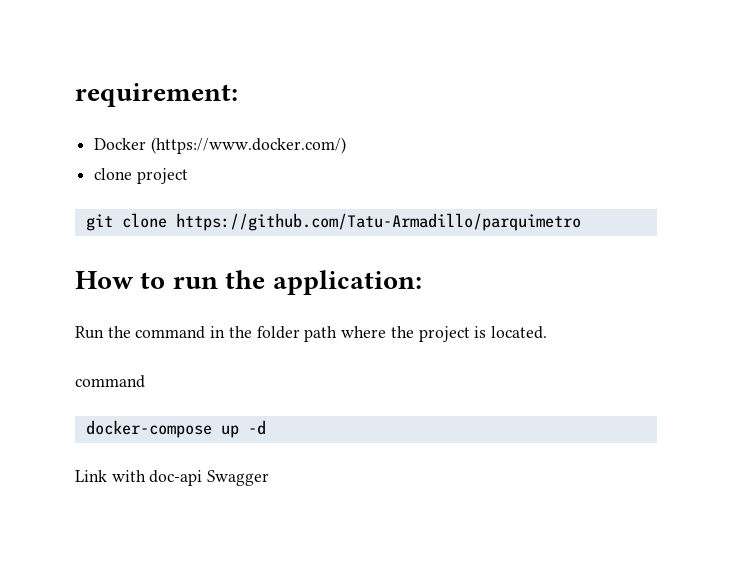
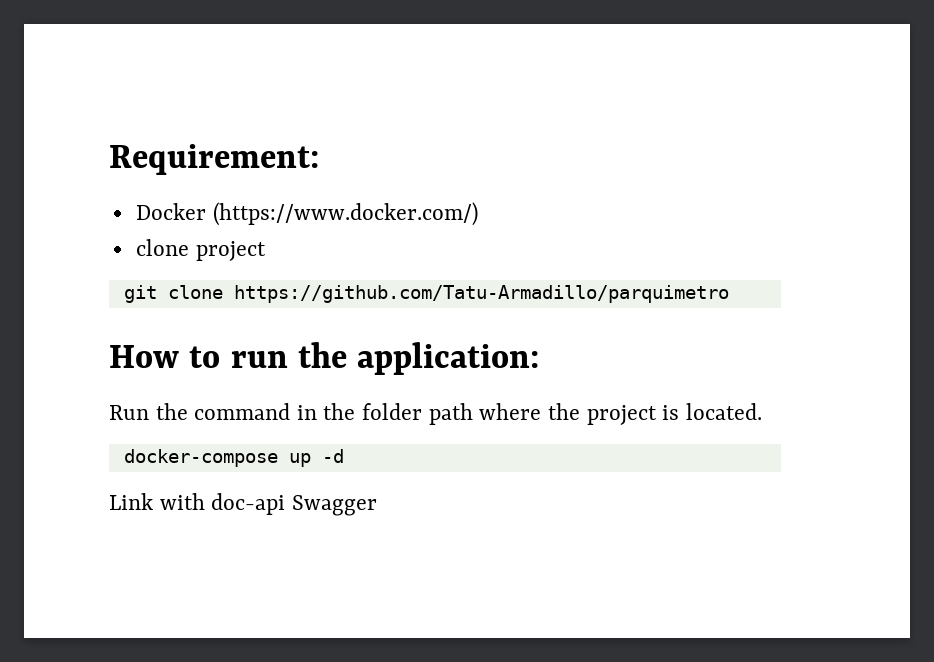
[75,83,238,107] requirement: -> [109,144,319,175] Requirement:
[75,375,145,388] // command -> (762, 411) none

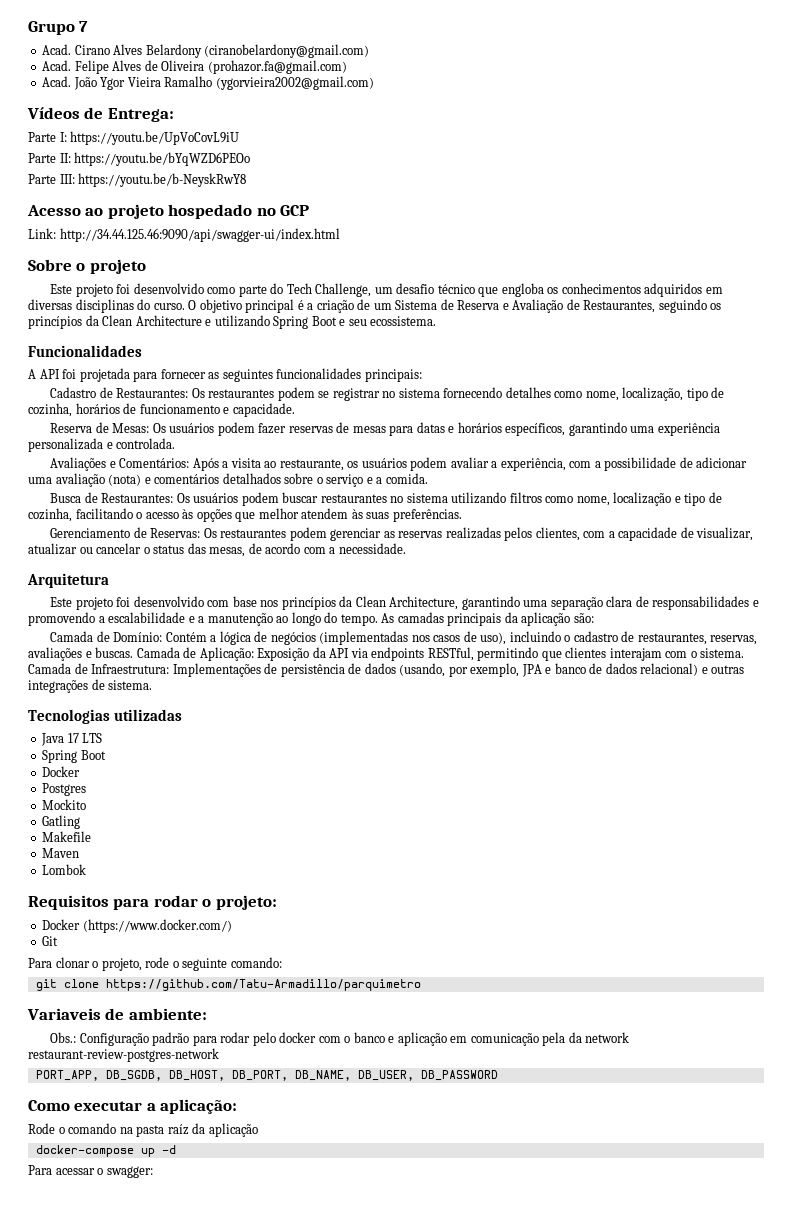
[109,144,319,175] [135,202,478,226] [135,239,266,261] [123,285,729,303] [109,342,540,375] [109,403,762,425] Requirement: // Docker (https://www.docker.com/) // clone project // git clone https://github.com/Tatu-Armadillo/parquimetro // How to run the application: // Run the command in the folder path where the project is located. -> [28,21,89,35] [42,44,370,58] [42,60,347,74] [42,76,374,90] [27,107,174,122] [28,131,240,145] [28,152,251,166] [28,173,247,187] [27,204,310,219] [28,228,340,242] [28,259,146,274] [50,283,723,297] [28,299,722,313] [28,315,437,329] [28,345,142,357] [28,368,422,382] [50,387,725,401] [28,403,295,417] [50,422,720,436] [28,438,176,452] [50,457,748,471] [28,473,428,487] [50,492,722,506] [28,508,462,522] [50,527,754,541] [28,543,406,557] [27,573,109,588] [50,596,759,610] [28,612,594,626] [50,631,758,645] [28,647,745,661] [28,663,745,677] [28,679,153,693] [28,709,183,724] [41,733,103,746] [42,750,106,763] [42,766,81,777] [42,783,87,796] [42,799,87,810] [42,815,81,829] [42,831,92,842] [42,848,80,858] [42,864,87,875] [28,895,277,910] [42,919,232,933] [42,936,59,946] [28,957,282,971] [35,979,421,991] [27,1008,207,1020] [50,1032,630,1046] [28,1048,219,1062] [35,1070,498,1081] [28,1099,238,1114] [28,1123,258,1137] Grupo 7 // Acad. Cirano Alves Belardony (ciranobelardony@gmail.com) // Acad. Felipe Alves de Oliveira (prohazor.fa@gmail.com) // Acad. João Ygor Vieira Ramalho (ygorvieira2002@gmail.com) // Vídeos de Entrega: // Parte I: https://youtu.be/UpVoCovL9iU // Parte II: https://youtu.be/bYqWZD6PEOo // Parte III: https://youtu.be/b-NeyskRwY8 // Acesso ao projeto hospedado no GCP // Link: http://34.44.125.46:9090/api/swagger-ui/index.html // Sobre o projeto // Este projeto foi desenvolvido como parte do Tech Challenge, um desafio técnico que engloba os conhecimentos adquiridos em diversas disciplinas do curso. O objetivo principal é a criação de um Sistema de Reserva e Avaliação de Restaurantes, seguindo os princípios da Clean Architecture e utilizando Spring Boot e seu ecossistema. // Funcionalidades // A API foi projetada para fornecer as seguintes funcionalidades principais: // Cadastro de Restaurantes: Os restaurantes podem se registrar no sistema fornecendo detalhes como nome, localização, tipo de cozinha, horários de funcionamento e capacidade. // Reserva de Mesas: Os usuários podem fazer reservas de mesas para datas e horários específicos, garantindo uma experiência personalizada e controlada. // Avaliações e Comentários: Após a visita ao restaurante, os usuários podem avaliar a experiência, com a possibilidade de adicionar uma avaliação (nota) e comentários detalhados sobre o serviço e a comida. // Busca de Restaurantes: Os usuários podem buscar restaurantes no sistema utilizando filtros como nome, localização e tipo de cozinha, facilitando o acesso às opções que melhor atendem às suas preferências. // Gerenciamento de Reservas: Os restaurantes podem gerenciar as reservas realizadas pelos clientes, com a capacidade de visualizar, atualizar ou cancelar o status das mesas, de acordo com a necessidade. // Arquitetura // Este projeto foi desenvolvido com base nos princípios da Clean Architecture, garantindo uma separação clara de responsabilidades e promovendo a escalabilidade e a manutenção ao longo do tempo. As camadas principais da aplicação são: // Camada de Domínio: Contém a lógica de negócios (implementadas nos casos de uso), incluindo o cadastro de restaurantes, reservas, avaliações e buscas. Camada de Aplicação: Exposição da API via endpoints RESTful, permitindo que clientes interajam com o sistema. Camada de Infraestrutura: Implementações de persistência de dados (usando, por exemplo, JPA e banco de dados relacional) e outras integrações de sistema. // Tecnologias utilizadas // Java 17 LTS // Spring Boot // Docker // Postgres // Mockito // Gatling // Makefile // Maven // Lombok // Requisitos para rodar o projeto: // Docker (https://www.docker.com/) // Git // Para clonar o projeto, rode o seguinte comando: // git clone https://github.com/Tatu-Armadillo/parquimetro // Variaveis de ambiente: // Obs.: Configuração padrão para rodar pelo docker com o banco e aplicação em comunicação pela da network restaurant-review-postgres-network // PORT_APP, DB_SGDB, DB_HOST, DB_PORT, DB_NAME, DB_USER, DB_PASSWORD // Como executar a aplicação: // Rode o comando na pasta raíz da aplicação
[109,493,377,516] Link with doc-api Swagger -> [28,1165,153,1178] Para acessar o swagger:

